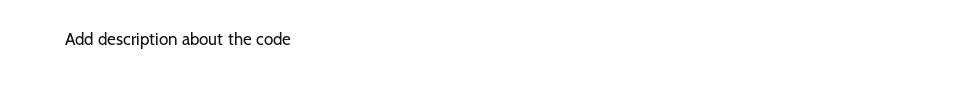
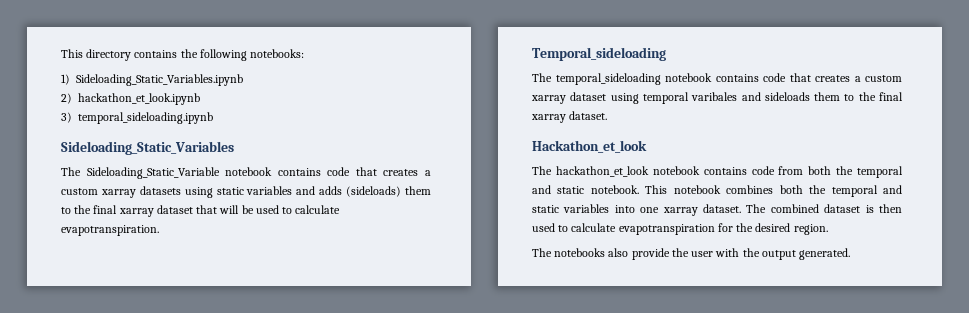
[65,32,292,49] Add description about the code -> [61,49,305,61] [61,74,244,86] [61,93,200,105] [61,112,213,124] [61,141,234,155] [61,167,431,179] [61,186,432,198] [61,205,341,217] [61,225,159,236] [532,47,666,61] [532,73,902,85] [531,92,903,104] [531,111,608,123] [532,140,647,153] [532,166,903,178] [532,185,902,197] [532,204,902,216] [532,223,828,235] [532,248,851,260] This directory contains the following notebooks: // 1) Sideloading_Static_Variables.ipynb // 2) hackathon_et_look.ipynb // 3) temporal_sideloading.ipynb // Sideloading_Static_Variables // The Sideloading_Static_Variable notebook contains code that creates a custom xarray datasets using static variables and adds (sideloads) them to the final xarray dataset that will be used to calculate evapotranspiration. // Temporal_sideloading // The temporal_sideloading notebook contains code that creates a custom xarray dataset using temporal varibales and sideloads them to the final xarray dataset. // Hackathon_et_look // The hackathon_et_look notebook contains code from both the temporal and static notebook. This notebook combines both the temporal and static variables into one xarray dataset. The combined dataset is then used to calculate evapotranspiration for the desired region. // The notebooks also provide the user with the output generated.

